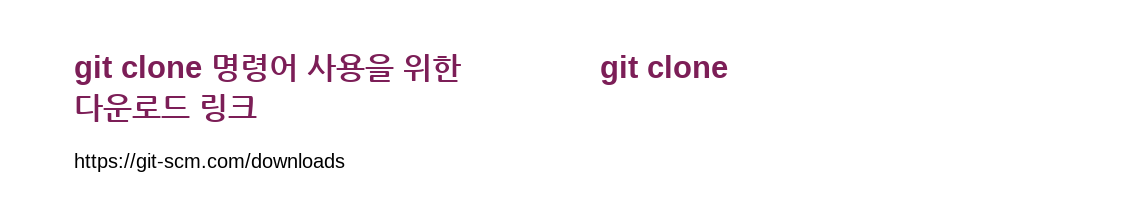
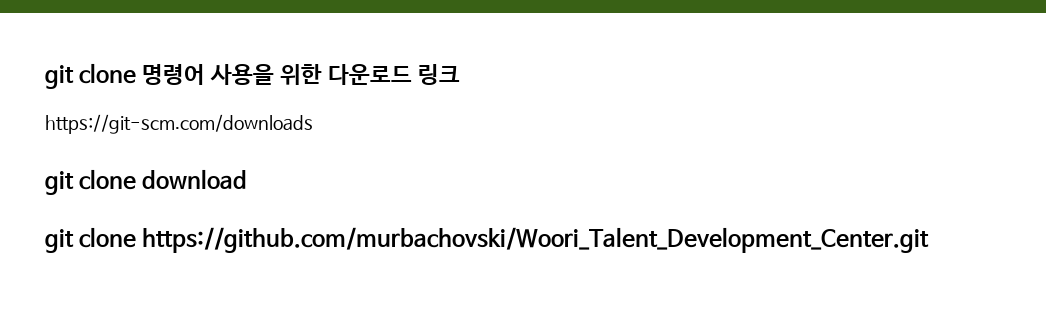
(728, 66) none -> [142,169,248,189] [45,227,930,253] download // git clone https://github.com/murbachovski/Woori_Talent_Development_Center.git

